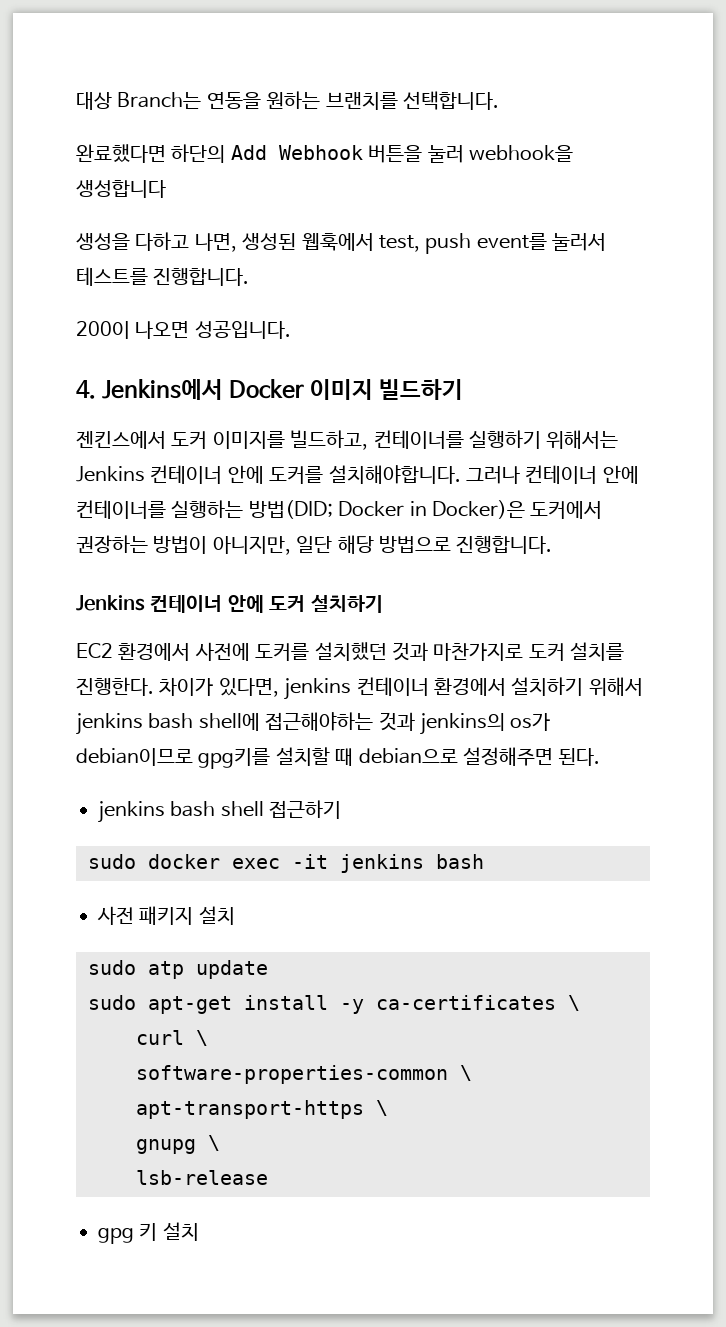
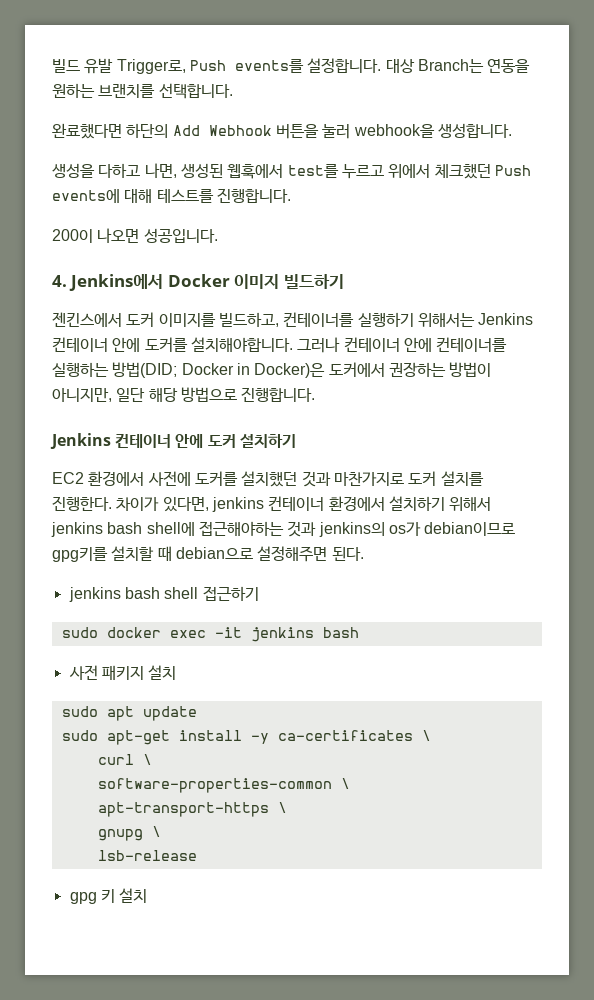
(76, 101) none -> [52,58,382,74] 빌드 유발 Trigger로, Push events를 설정합니다.
[76,180,166,198] 생성합니다 -> [437,123,512,138] 생성합니다.
[379,233,607,254] test, push event를 눌러서 -> [287,164,531,179] [52,189,153,203] test를 누르고 위에서 체크했던 Push events에 대해
[148,961,184,979] atp -> [106,706,134,721] apt

